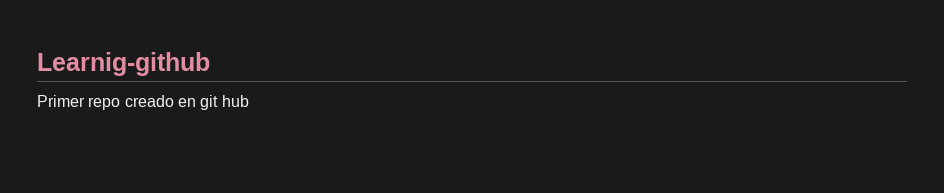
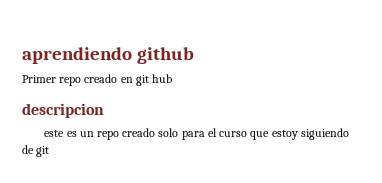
[37,52,210,76] Learnig-github -> [22,47,194,64] aprendiendo github
(249, 101) none -> [22,103,104,118] [44,128,349,140] [22,145,50,157] // descripcion // este es un repo creado solo para el curso que estoy siguiendo de git

